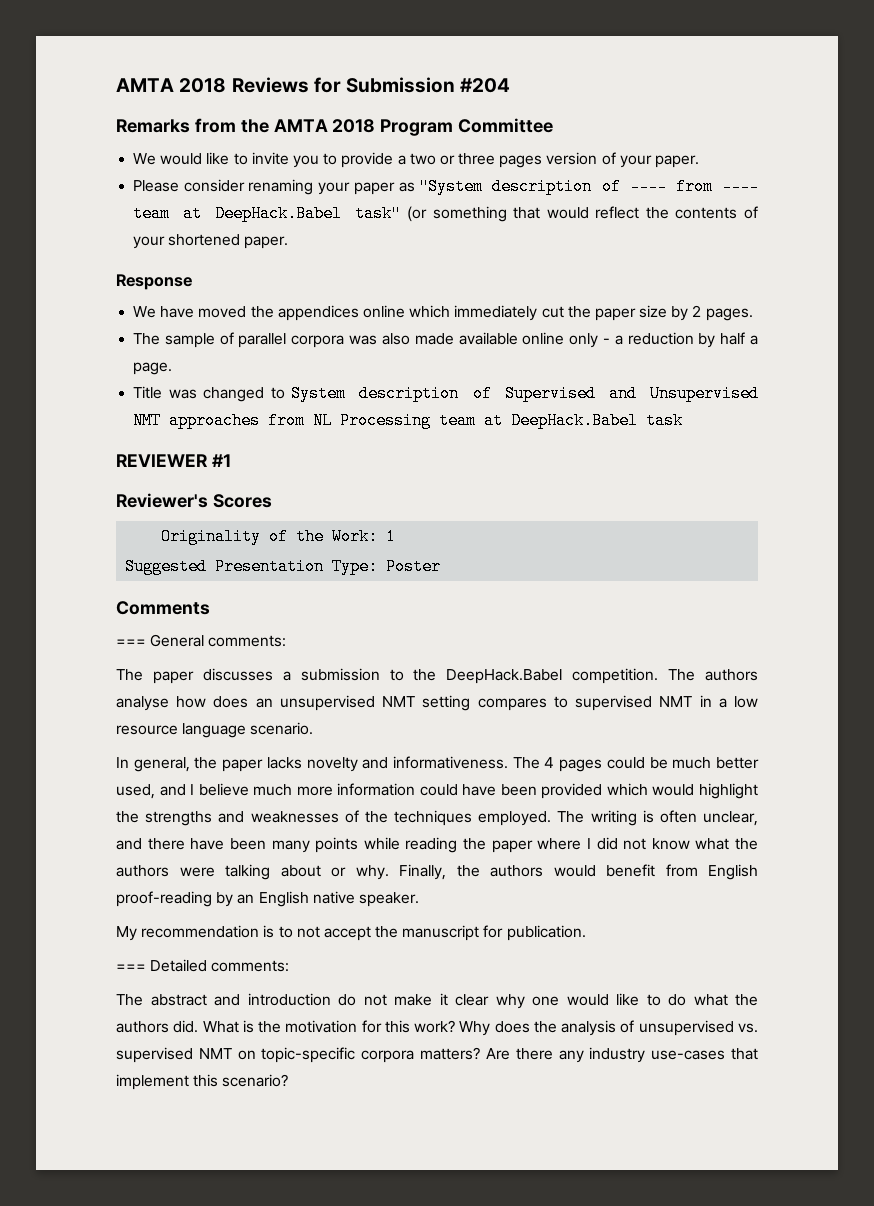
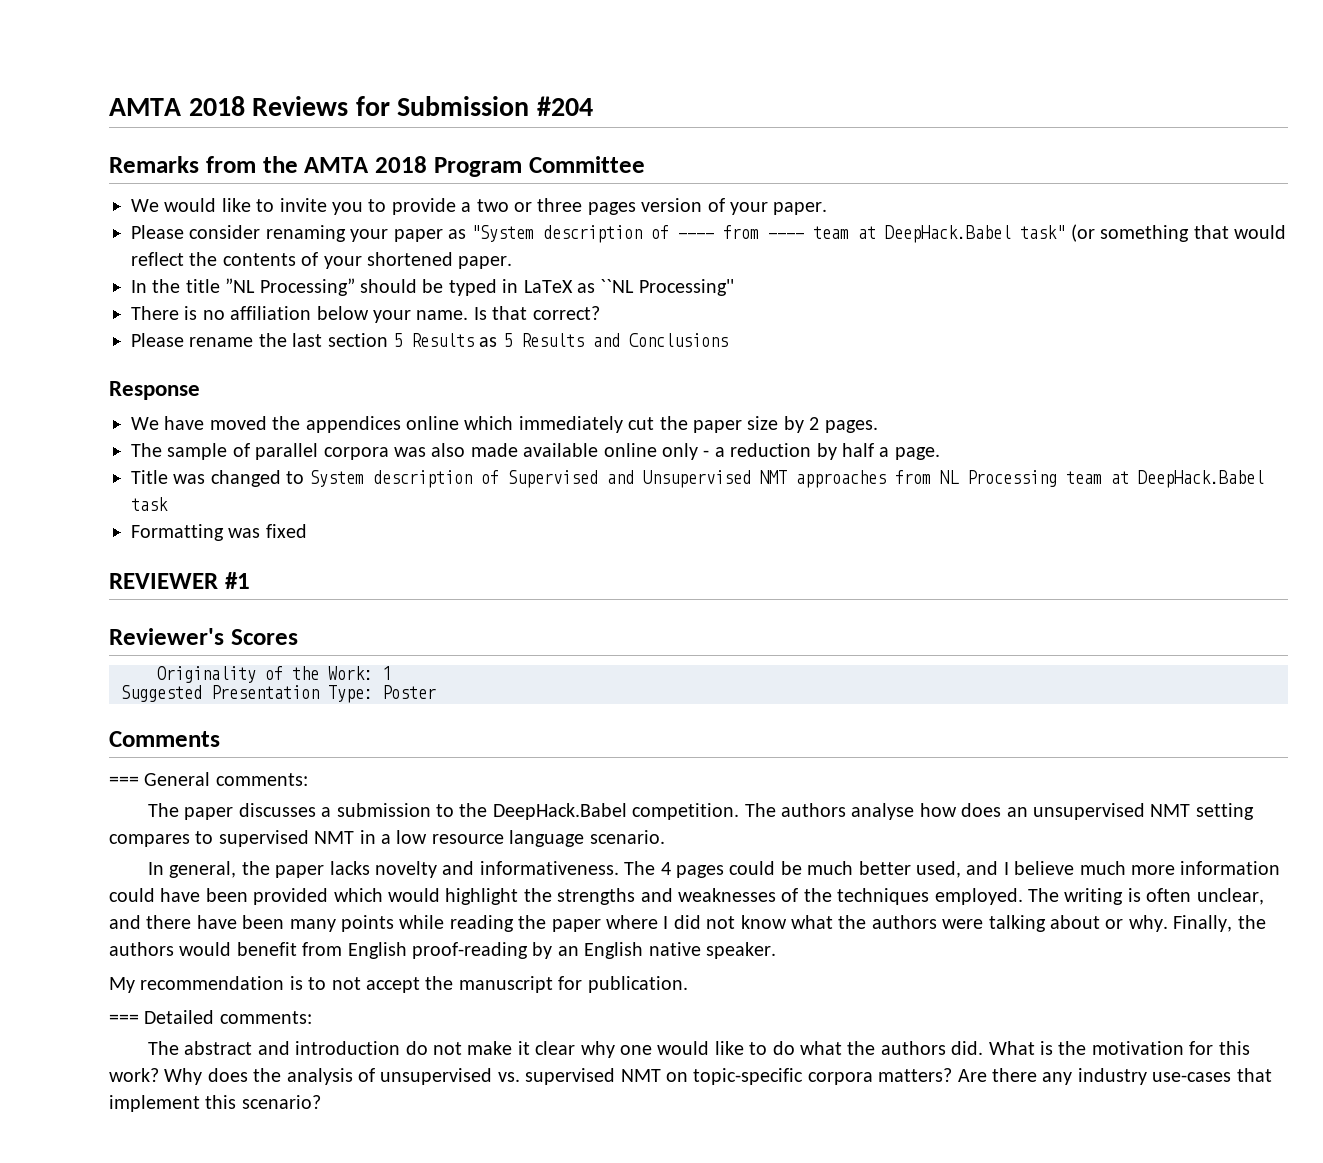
(289, 242) none -> [131,278,734,296] [131,306,600,323] [131,333,728,347] // In the title ”NL Processing” should be typed in LaTeX as ``NL Processing'' // There is no affiliation below your name. Is that correct? // Please rename the last section 5 Results as 5 Results and Conclusions
(684, 420) none -> [131,524,307,541] // Formatting was fixed

